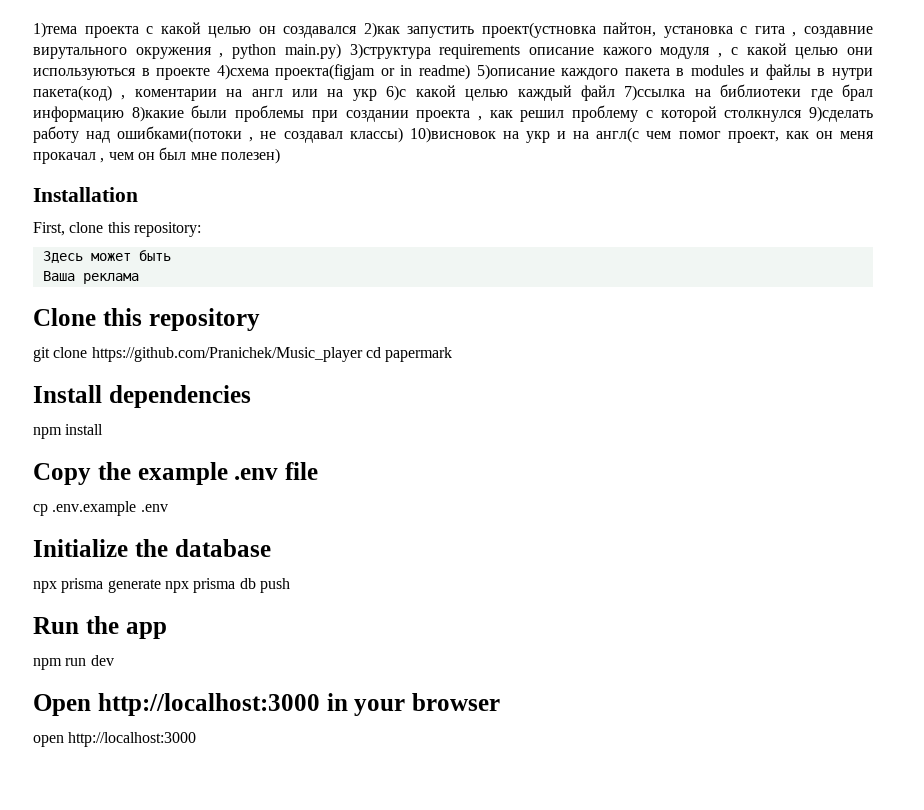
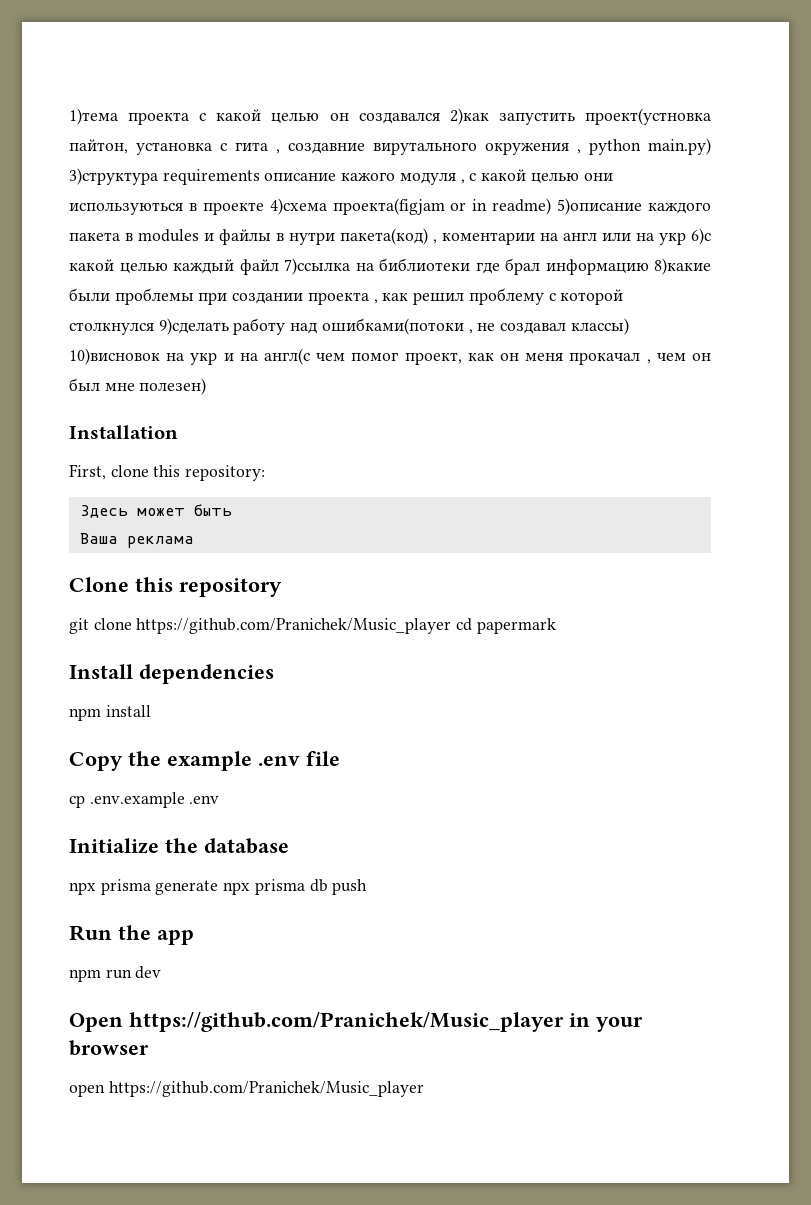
[97,693,320,716] http://localhost:3000 -> [129,1012,564,1032] https://github.com/Pranichek/Music_player
[68,732,197,747] http://localhost:3000 -> [108,1081,424,1097] https://github.com/Pranichek/Music_player

